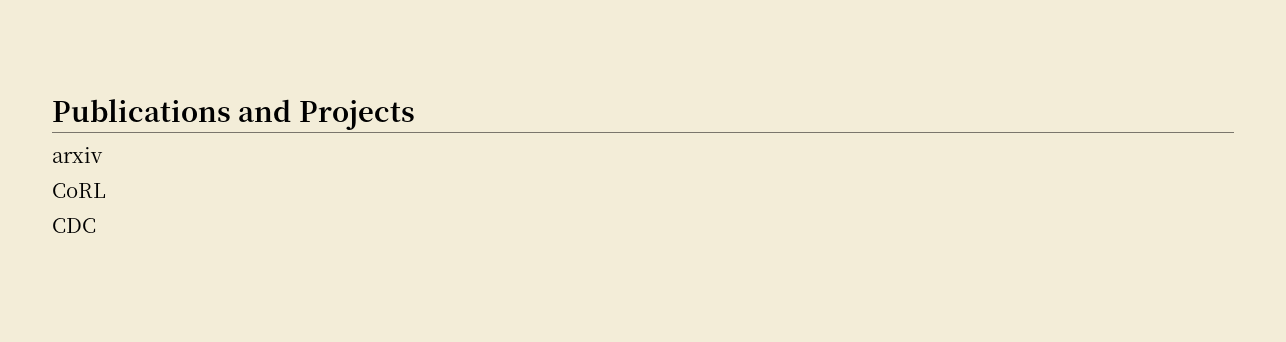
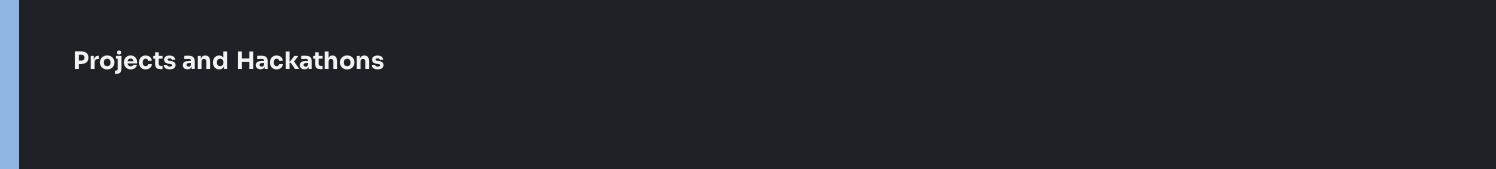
[52,99,415,130] [52,147,103,163] [52,183,106,198] [52,218,96,233] Publications and Projects // arxiv // CoRL // CDC -> [73,50,384,74] Projects and Hackathons

